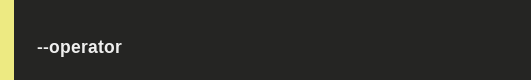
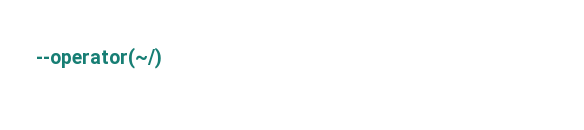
[37,40,122,57] --operator -> [36,47,162,69] --operator(~/)

